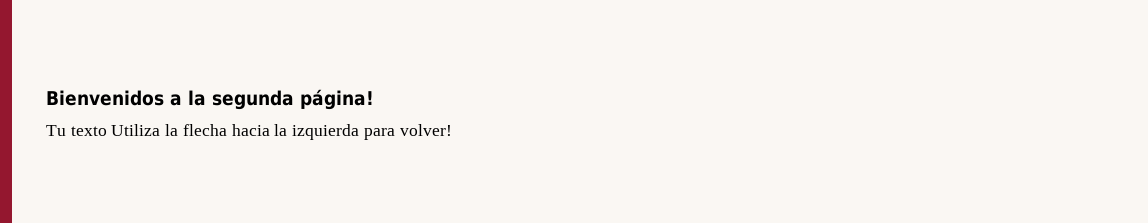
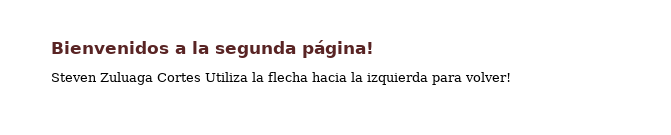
[46,125,107,136] Tu texto -> [51,72,201,85] Steven Zuluaga Cortes

